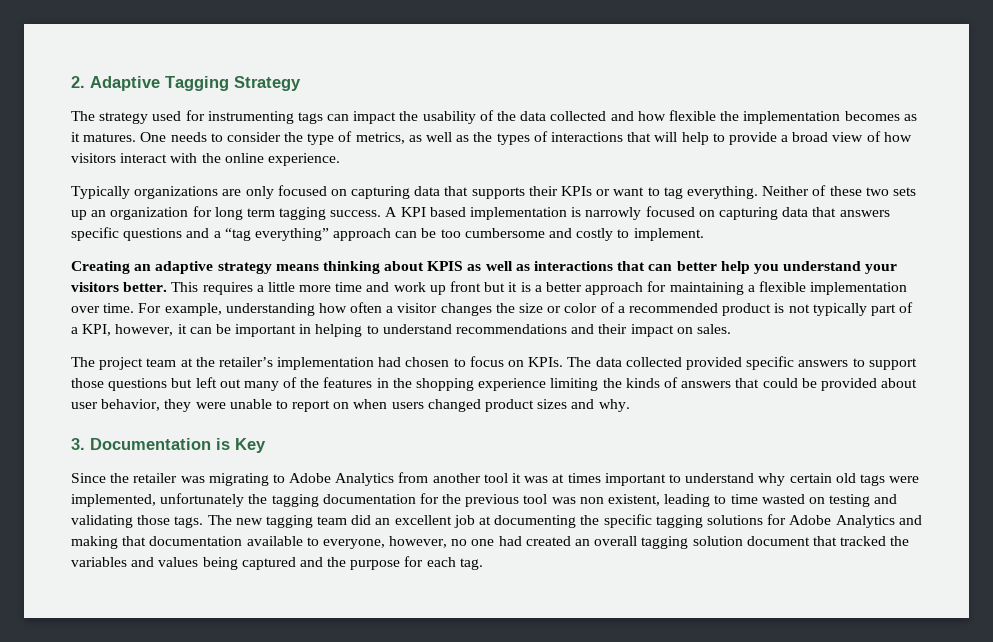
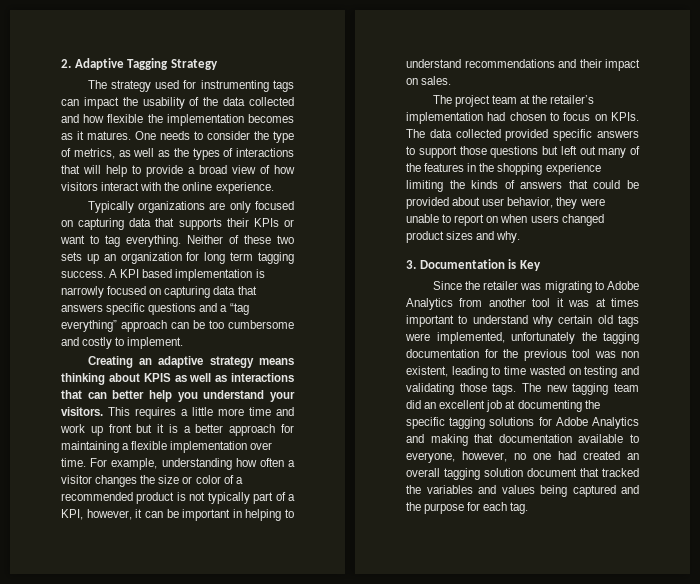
[71,282,168,292] visitors better. -> [61,407,103,416] visitors.

